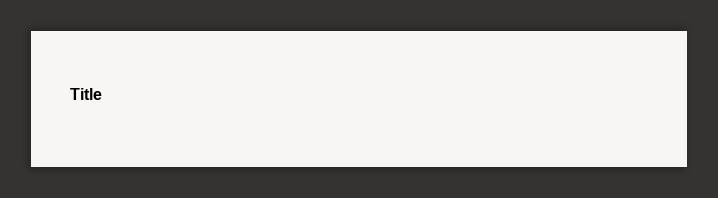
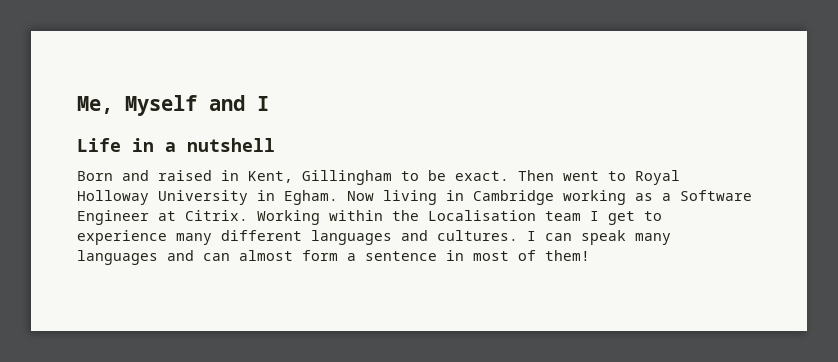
[70,88,102,100] Title -> [77,95,269,116] [77,138,275,152] [77,170,680,185] [77,190,752,205] [77,210,662,225] [77,230,671,245] [77,250,590,265] Me, Myself and I // Life in a nutshell // Born and raised in Kent, Gillingham to be exact. Then went to Royal Holloway University in Egham. Now living in Cambridge working as a Software Engineer at Citrix. Working within the Localisation team I get to experience many different languages and cultures. I can speak many languages and can almost form a sentence in most of them!

